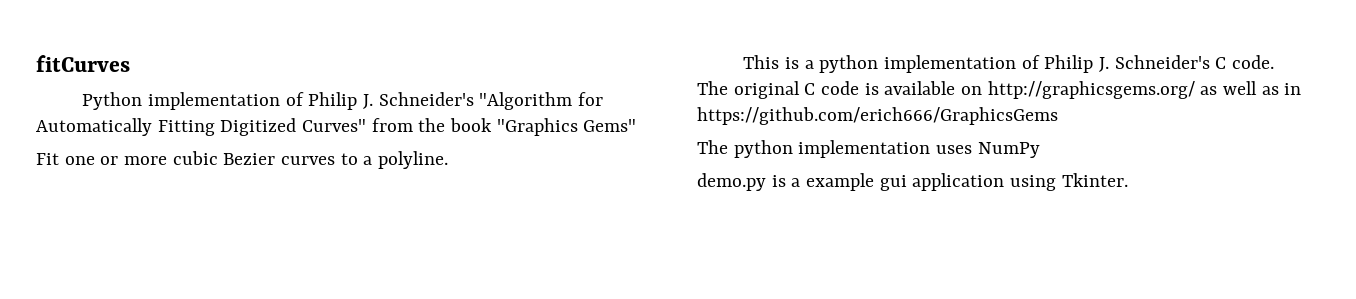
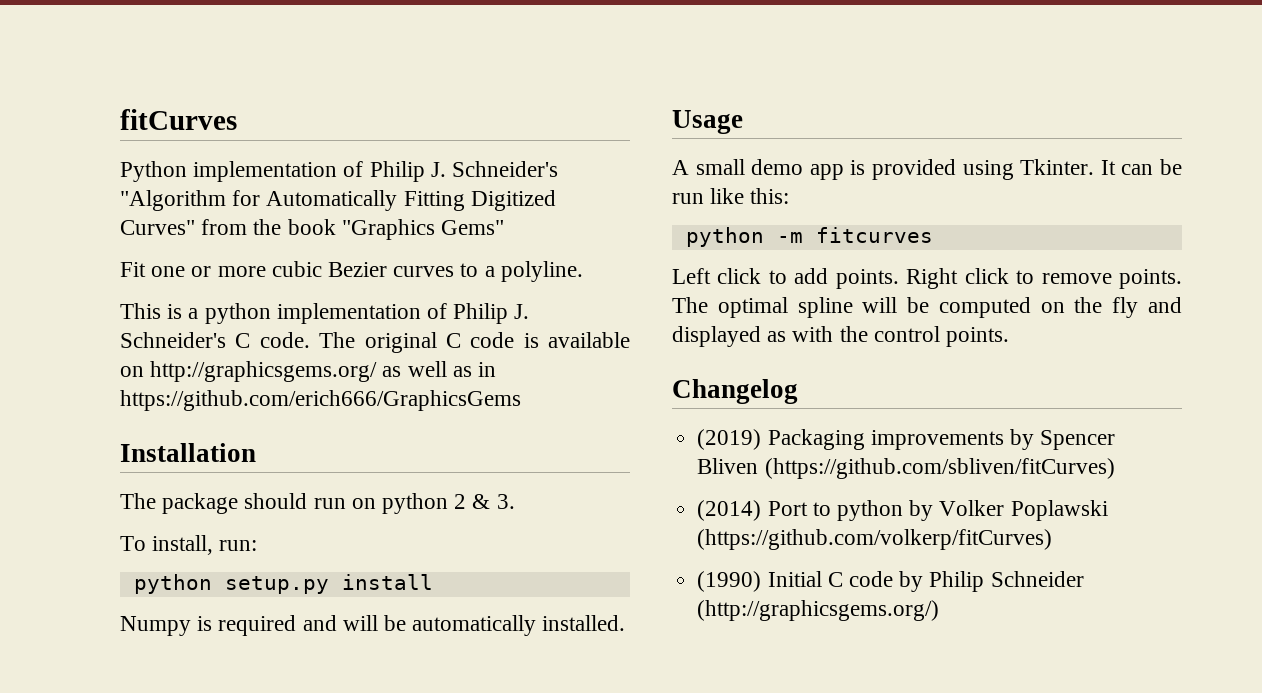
[697,140,1040,158] [697,173,1128,191] // The python implementation uses NumPy // demo.py is a example gui application using Tkinter. -> [120,443,256,462] [120,493,515,514] [120,535,258,555] [133,574,433,594] [120,615,626,636] [672,110,743,134] [672,159,1182,180] [672,188,790,204] [685,227,933,247] [672,268,1182,289] [672,297,1182,318] [672,326,1010,347] [672,379,798,404] [697,429,1116,450] [697,458,1115,479] [697,500,1108,521] [697,529,1053,550] [697,571,1084,592] [697,600,940,621] // Installation // The package should run on python 2 & 3. // To install, run: // python setup.py install // Numpy is required and will be automatically installed. // Usage // A small demo app is provided using Tkinter. It can be run like this: // python -m fitcurves // Left click to add points. Right click to remove points. The optimal spline will be computed on the fly and displayed as with the control points. // Changelog // (2019) Packaging improvements by Spencer Bliven (https://github.com/sbliven/fitCurves) // (2014) Port to python by Volker Poplawski (https://github.com/volkerp/fitCurves) // (1990) Initial C code by Philip Schneider (http://graphicsgems.org/)

